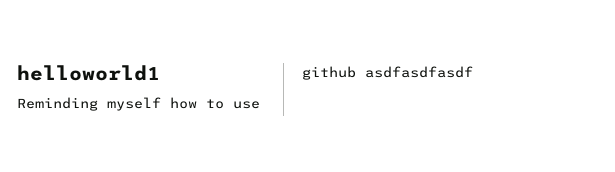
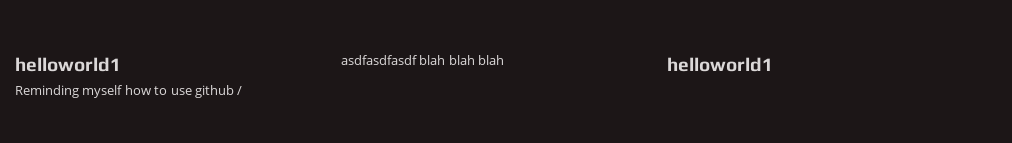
[365,66,473,78] asdfasdfasdf -> [237,86,243,95] [341,55,505,65] [667,57,773,72] / asdfasdfasdf blah blah blah // helloworld1

